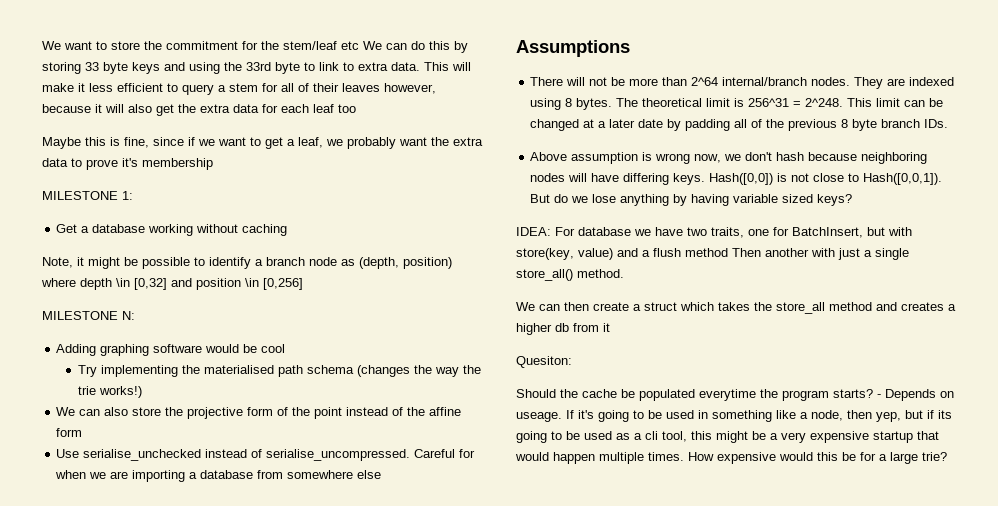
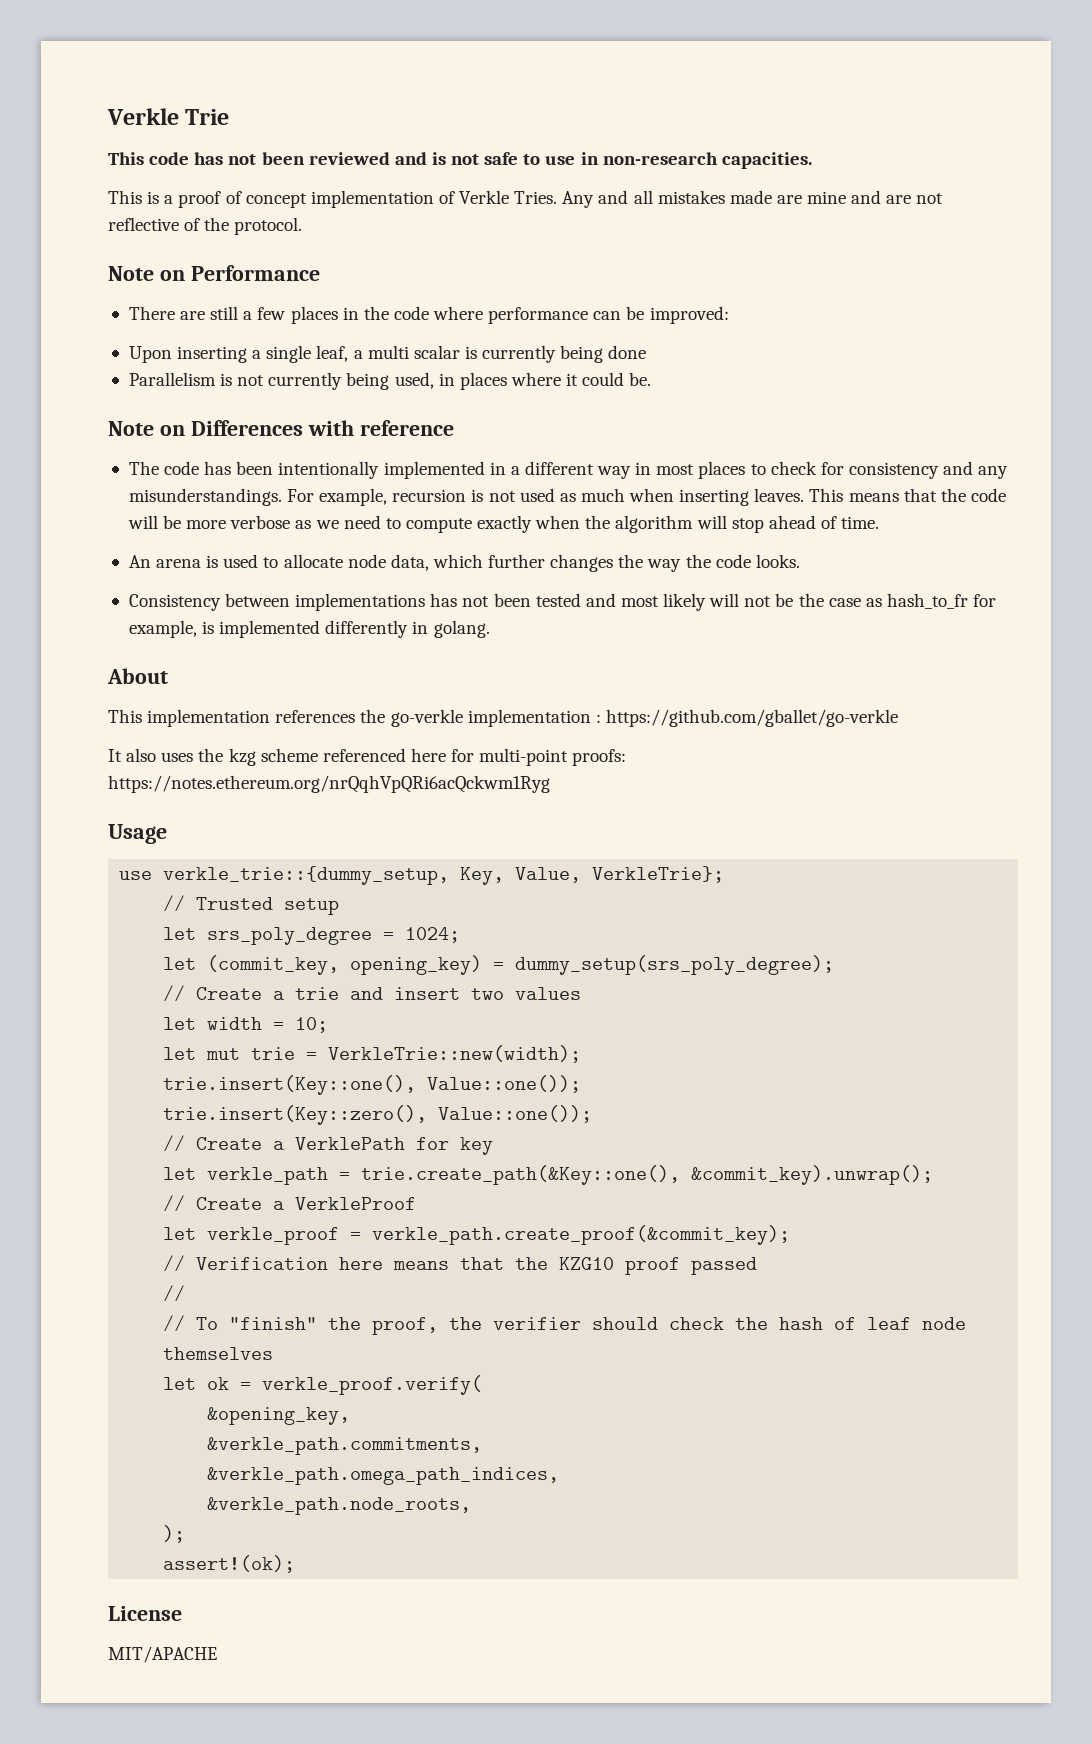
[42,41,468,53] [42,62,471,74] [42,83,436,95] [42,104,356,116] [42,137,483,149] [42,158,213,170] [42,191,133,200] [56,224,288,236] [42,257,452,269] [41,278,303,290] [42,311,135,320] [56,344,286,356] [77,365,481,377] [77,386,142,398] [56,407,462,419] [56,428,83,437] [56,449,476,461] [55,470,382,482] [516,40,630,57] [530,77,955,89] [530,98,944,110] [530,119,949,131] [530,152,928,164] [530,173,943,185] [530,194,853,206] [516,227,912,238] [516,248,909,260] [516,269,624,281] [516,302,956,314] [516,323,610,335] [516,356,572,368] [516,389,954,401] [516,410,952,422] [516,431,939,443] [515,452,947,464] We want to store the commitment for the stem/leaf etc We can do this by storing 33 byte keys and using the 33rd byte to link to extra data. This will make it less efficient to query a stem for all of their leaves however, because it will also get the extra data for each leaf too // Maybe this is fine, since if we want to get a leaf, we probably want the extra data to prove it's membership // MILESTONE 1: // Get a database working without caching // Note, it might be possible to identify a branch node as (depth, position) where depth \in [0,32] and position \in [0,256] // MILESTONE N: // Adding graphing software would be cool // Try implementing the materialised path schema (changes the way the trie works!) // We can also store the projective form of the point instead of the affine form // Use serialise_unchecked instead of serialise_uncompressed. Careful for when we are importing a database from somewhere else // Assumptions // There will not be more than 2^64 internal/branch nodes. They are indexed using 8 bytes. The theoretical limit is 256^31 = 2^248. This limit can be changed at a later date by padding all of the previous 8 byte branch IDs. // Above assumption is wrong now, we don't hash because neighboring nodes will have differing keys. Hash([0,0]) is not close to Hash([0,0,1]). But do we lose anything by having variable sized keys? // IDEA: For database we have two traits, one for BatchInsert, but with store(key, value) and a flush method Then another with just a single store_all() method. // We can then create a struct which takes the store_all method and creates a higher db from it // Quesiton: // Should the cache be populated everytime the program starts? - Depends on useage. If it's going to be used in something like a node, then yep, but if its going to be used as a cli tool, this might be a very expensive startup that would happen multiple times. How expensive would this be for a large trie? -> [107,108,230,125] [108,152,812,169] [108,190,944,208] [108,217,303,235] [108,265,320,281] [128,306,729,324] [128,345,647,363] [128,372,652,390] [108,420,454,436] [128,461,1009,479] [128,488,1006,506] [127,515,880,533] [128,554,800,572] [128,593,997,611] [128,620,490,638] [107,668,168,684] [108,709,898,727] [108,748,627,766] [108,775,550,793] [108,824,167,844] [119,866,725,885] [163,895,340,915] [163,927,461,945] [163,955,835,975] [163,985,582,1002] [163,1017,329,1033] [163,1045,582,1063] [163,1075,582,1095] [163,1105,593,1125] [163,1135,494,1155] [163,1165,934,1185] [163,1195,417,1212] [163,1225,791,1245] [163,1255,758,1275] [163,1285,186,1302] [163,1315,967,1335] [163,1347,274,1360] [163,1375,483,1395] [207,1407,351,1425] [207,1437,483,1455] [207,1467,560,1485] [207,1497,472,1515] [163,1525,186,1543] [163,1555,296,1573] [108,1606,182,1621] [108,1646,217,1663] Verkle Trie // This code has not been reviewed and is not safe to use in non-research capacities. // This is a proof of concept implementation of Verkle Tries. Any and all mistakes made are mine and are not reflective of the protocol. // Note on Performance // There are still a few places in the code where performance can be improved: // Upon inserting a single leaf, a multi scalar is currently being done // Parallelism is not currently being used, in places where it could be. // Note on Differences with reference // The code has been intentionally implemented in a different way in most places to check for consistency and any misunderstandings. For example, recursion is not used as much when inserting leaves. This means that the code will be more verbose as we need to compute exactly when the algorithm will stop ahead of time. // An arena is used to allocate node data, which further changes the way the code looks. // Consistency between implementations has not been tested and most likely will not be the case as hash_to_fr for example, is implemented differently in golang. // About // This implementation references the go-verkle implementation : https://github.com/gballet/go-verkle // It also uses the kzg scheme referenced here for multi-point proofs: https://notes.ethereum.org/nrQqhVpQRi6acQckwm1Ryg // Usage // use verkle_trie::{dummy_setup, Key, Value, VerkleTrie}; // // Trusted setup // let srs_poly_degree = 1024; // let (commit_key, opening_key) = dummy_setup(srs_poly_degree); // // Create a trie and insert two values // let width = 10; // let mut trie = VerkleTrie::new(width); // trie.insert(Key::one(), Value::one()); // trie.insert(Key::zero(), Value::one()); // // Create a VerklePath for key // let verkle_path = trie.create_path(&Key::one(), &commit_key).unwrap(); // // Create a VerkleProof // let verkle_proof = verkle_path.create_proof(&commit_key); // // Verification here means that the KZG10 proof passed // // // // To "finish" the proof, the verifier should check the hash of leaf node themselves // let ok = verkle_proof.verify( // &opening_key, // &verkle_path.commitments, // &verkle_path.omega_path_indices, // &verkle_path.node_roots, // ); // assert!(ok); // License // MIT/APACHE

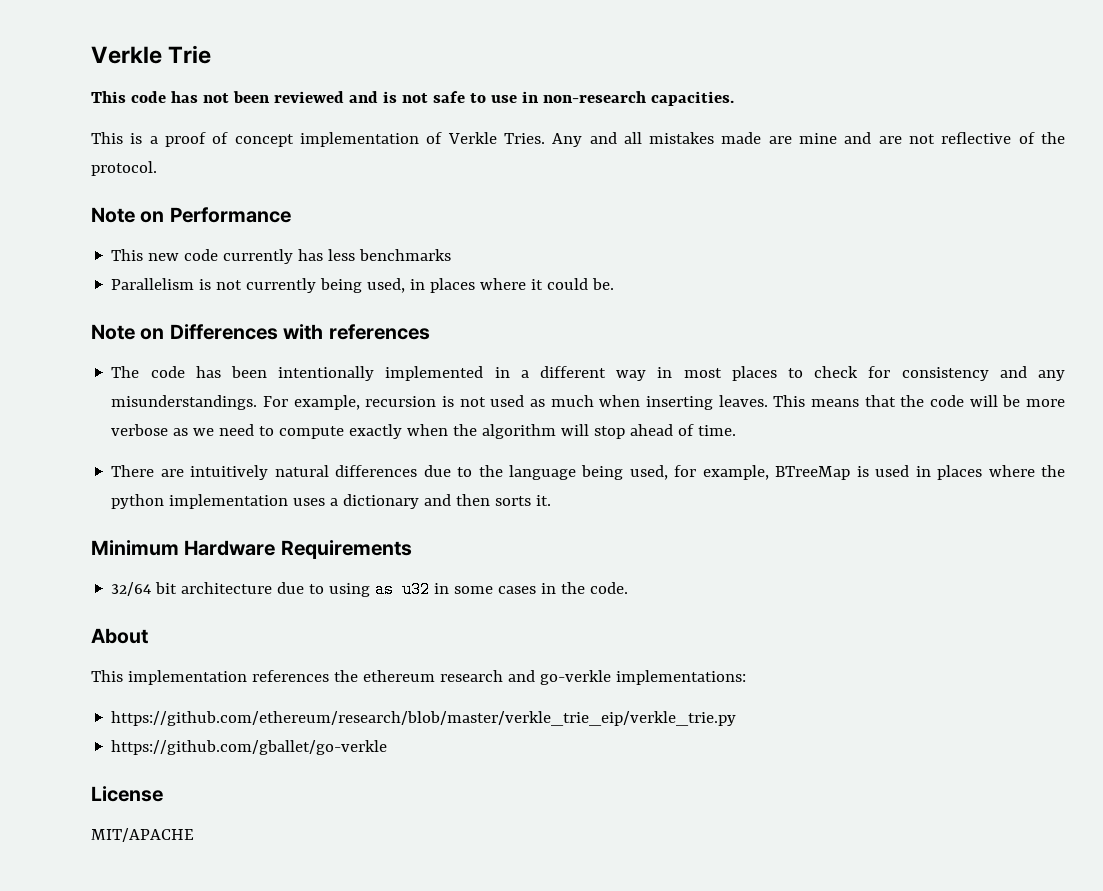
[128,306,729,324] [128,345,647,363] There are still a few places in the code where performance can be improved: // Upon inserting a single leaf, a multi scalar is currently being done -> [111,249,452,264] This new code currently has less benchmarks
[359,420,454,436] reference -> [328,324,430,340] references
[128,554,800,572] [128,593,997,611] [128,620,490,638] An arena is used to allocate node data, which further changes the way the code looks. // Consistency between implementations has not been tested and most likely will not be the case as hash_to_fr for example, is implemented differently in golang. -> [111,465,1065,480] [111,494,552,509] [91,540,412,559] [111,581,629,598] There are intuitively natural differences due to the language being used, for example, BTreeMap is used in places where the python implementation uses a dictionary and then sorts it. // Minimum Hardware Requirements // 32/64 bit architecture due to using as u32 in some cases in the code.
[390,709,898,727] [108,748,627,766] [108,775,550,793] [108,824,167,844] [119,866,725,885] [163,895,340,915] [163,927,461,945] [163,955,835,975] [163,985,582,1002] [163,1017,329,1033] [163,1045,582,1063] [163,1075,582,1095] [163,1105,593,1125] [163,1135,494,1155] [163,1165,934,1185] [163,1195,417,1212] [163,1225,791,1245] [163,1255,758,1275] [163,1285,186,1302] [163,1315,967,1335] [163,1347,274,1360] [163,1375,483,1395] [207,1407,351,1425] [207,1437,483,1455] [207,1467,560,1485] [207,1497,472,1515] [163,1525,186,1543] [163,1555,296,1573] go-verkle implementation : https://github.com/gballet/go-verkle // It also uses the kzg scheme referenced here for multi-point proofs: https://notes.ethereum.org/nrQqhVpQRi6acQckwm1Ryg // Usage // use verkle_trie::{dummy_setup, Key, Value, VerkleTrie}; // // Trusted setup // let srs_poly_degree = 1024; // let (commit_key, opening_key) = dummy_setup(srs_poly_degree); // // Create a trie and insert two values // let width = 10; // let mut trie = VerkleTrie::new(width); // trie.insert(Key::one(), Value::one()); // trie.insert(Key::zero(), Value::one()); // // Create a VerklePath for key // let verkle_path = trie.create_path(&Key::one(), &commit_key).unwrap(); // // Create a VerkleProof // let verkle_proof = verkle_path.create_proof(&commit_key); // // Verification here means that the KZG10 proof passed // // // // To "finish" the proof, the verifier should check the hash of leaf node themselves // let ok = verkle_proof.verify( // &opening_key, // &verkle_path.commitments, // &verkle_path.omega_path_indices, // &verkle_path.node_roots, // ); // assert!(ok); -> [362,670,746,685] [111,711,737,726] [111,740,388,755] ethereum research and go-verkle implementations: // https://github.com/ethereum/research/blob/master/verkle_trie_eip/verkle_trie.py // https://github.com/gballet/go-verkle

